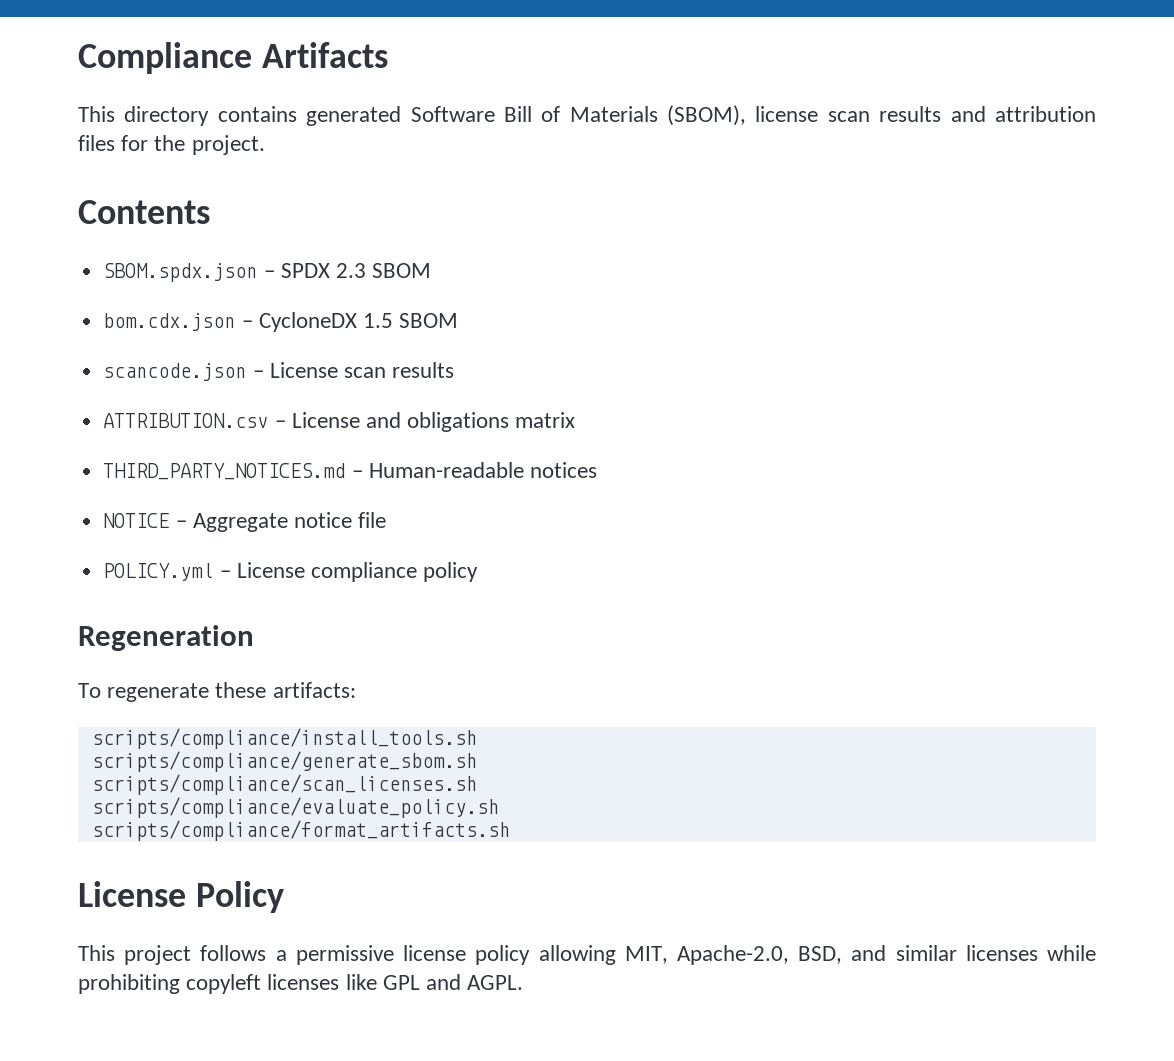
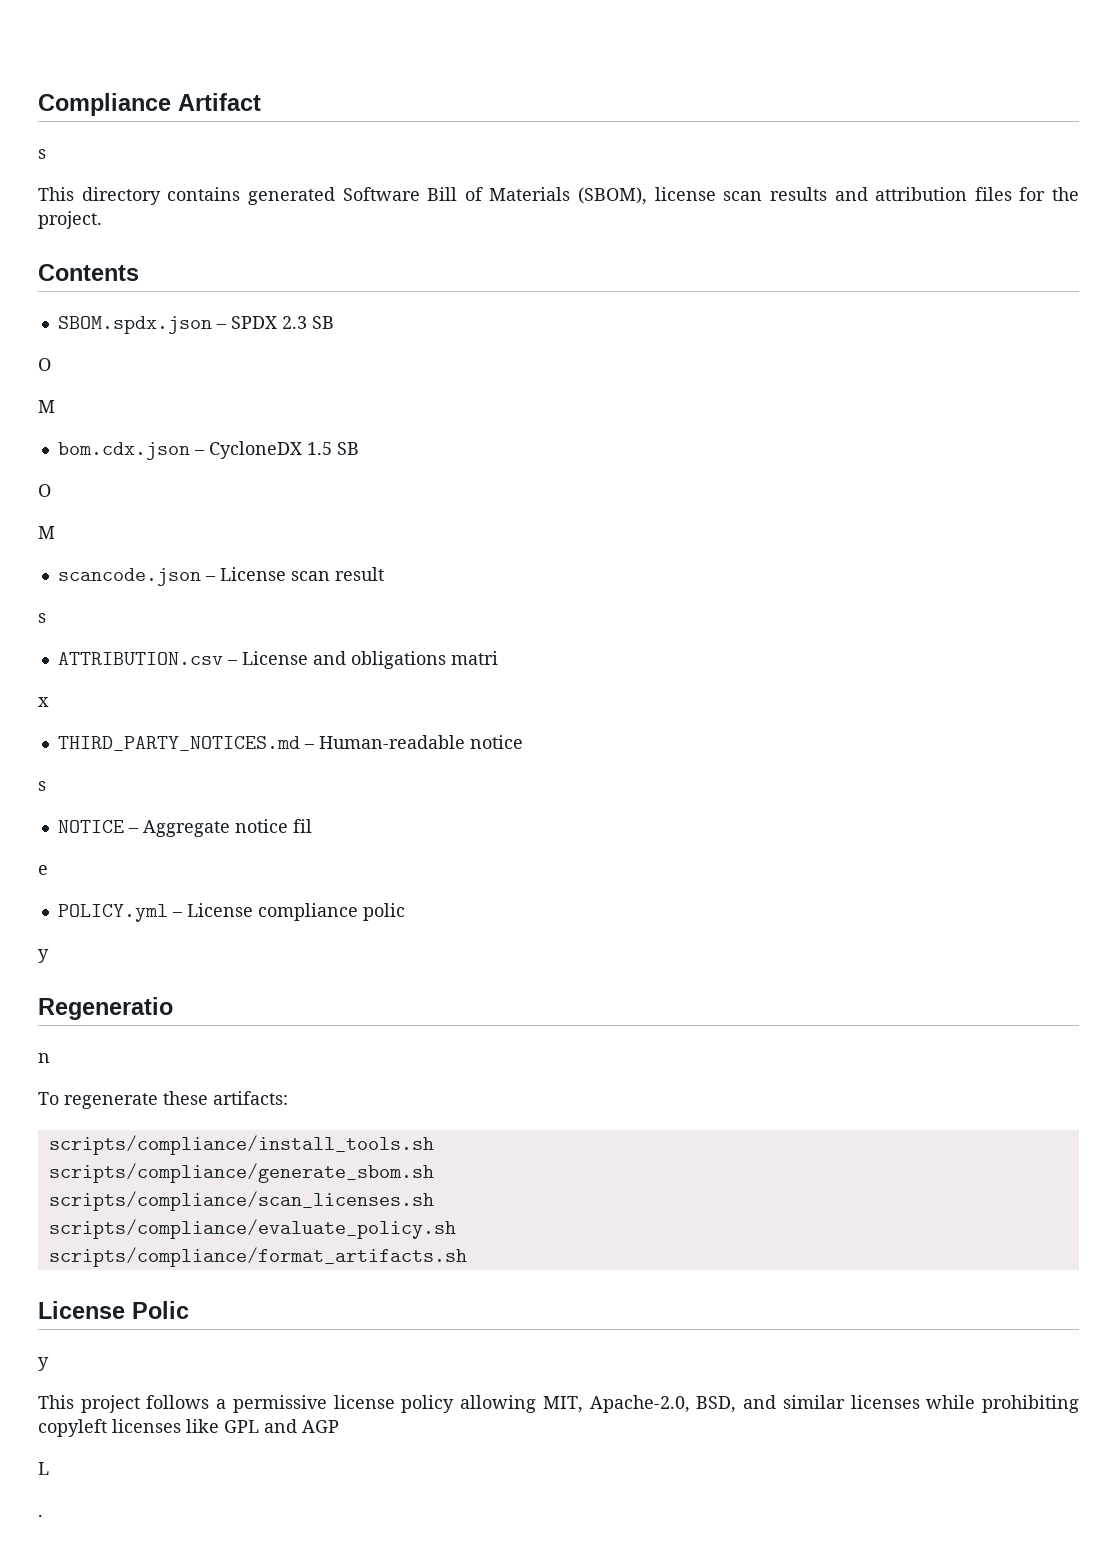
[261,42,388,68] Artifacts -> [178,93,261,111] [38,149,46,159] Artifact // s
[372,263,432,278] SBOM -> [311,316,334,329] [38,358,51,371] [38,400,55,413] SB // O // M
[399,313,459,328] SBOM -> [336,442,359,455] [38,484,51,497] [38,526,55,539] SB // O // M
[392,362,455,378] results -> [334,567,384,581] [38,613,46,623] result // s
[515,412,576,428] matrix -> [450,651,498,665] [38,697,49,707] matri // x
[529,462,597,478] notices -> [469,735,523,749] [38,781,46,791] notice // s
[358,512,387,528] file -> [292,819,312,833] [38,865,48,875] fil // e
[423,562,479,582] [78,625,254,651] policy // Regeneration -> [362,903,405,921] [38,949,49,963] [38,997,173,1020] [38,1053,50,1063] polic // y // Regeneratio // n
[195,881,284,913] Policy -> [132,1301,189,1319] [38,1357,49,1371] Polic // y
[467,975,524,990] AGPL. -> [302,1420,339,1433] [38,1462,49,1475] [38,1514,43,1517] AGP // L // .

